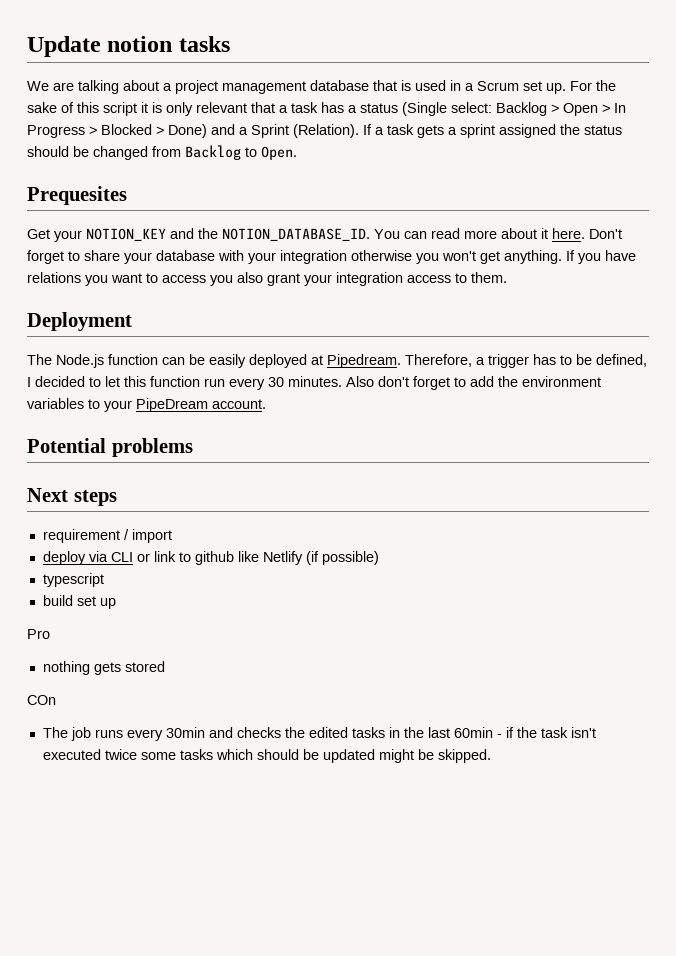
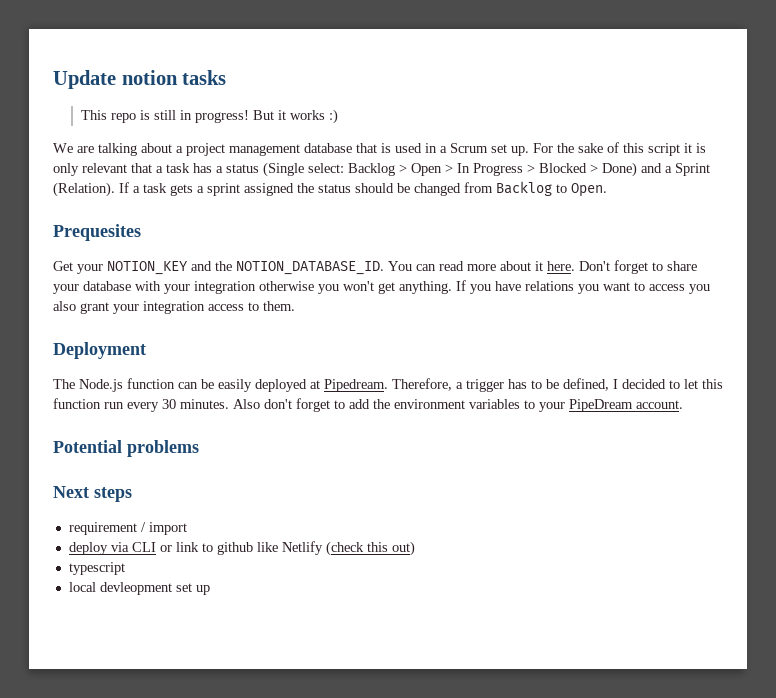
(230, 44) none -> [80,109,338,124] // This repo is still in progress! But it works :)
[305,551,379,565] (if possible) -> [325,541,415,556] (check this out)
[42,595,73,606] build -> [68,582,172,595] local devleopment
[27,629,50,639] [42,661,165,675] [27,695,56,705] [42,727,596,741] [42,749,491,763] // Pro // nothing gets stored // COn // The job runs every 30min and checks the edited tasks in the last 60min - if the task isn't executed twice some tasks which should be updated might be skipped. -> (210, 590) none

